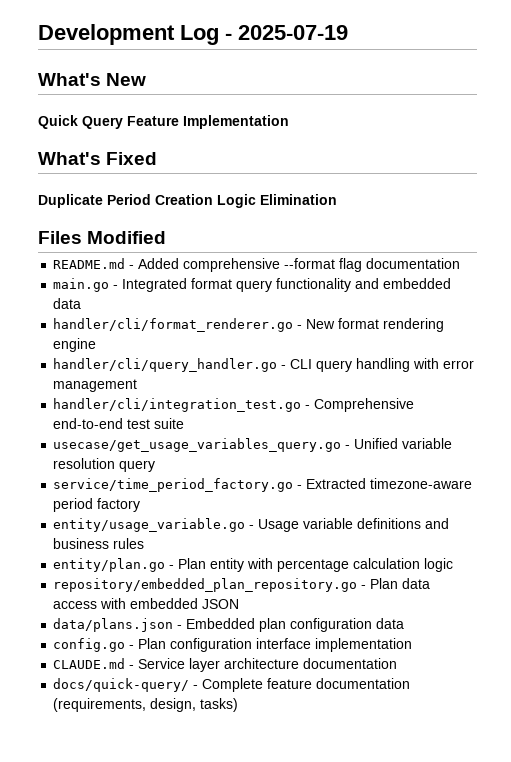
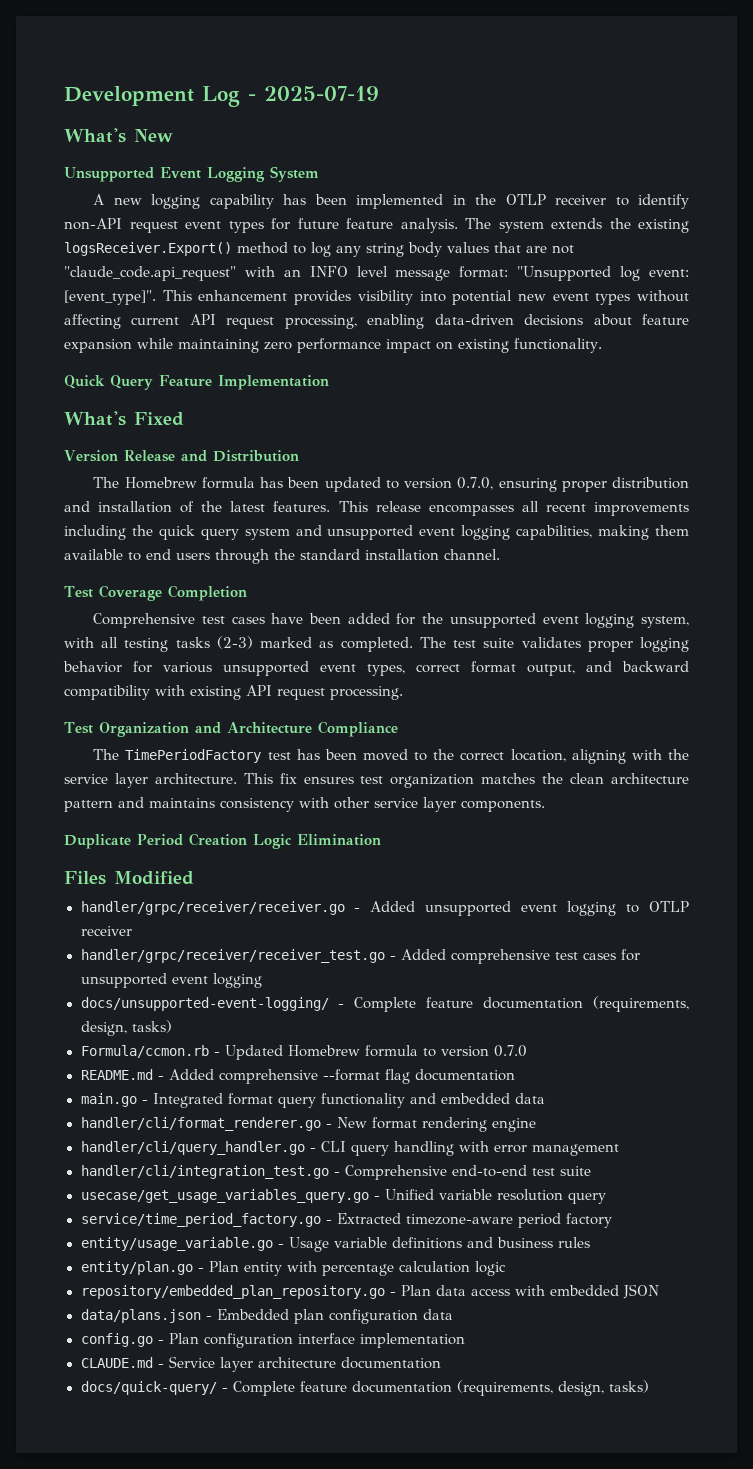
(147, 79) none -> [64,166,319,182] [93,194,689,209] [64,218,689,233] [64,242,574,257] [64,266,690,281] [64,290,689,305] [64,314,690,329] [64,338,602,353] // Unsupported Event Logging System // A new logging capability has been implemented in the OTLP receiver to identify non-API request event types for future feature analysis. The system extends the existing logsReceiver.Export() method to log any string body values that are not "claude_code.api_request" with an INFO level message format: "Unsupported log event: [event_type]". This enhancement provides visibility into potential new event types without affecting current API request processing, enabling data-driven decisions about feature expansion while maintaining zero performance impact on existing functionality.
(158, 158) none -> [64,450,299,462] [93,477,689,492] [64,501,689,516] [64,525,689,540] [64,549,500,564] [64,585,247,601] [93,613,689,628] [64,636,689,652] [63,661,689,676] [64,685,403,700] [64,721,398,737] [93,749,689,764] [64,773,690,788] [64,797,545,812] // Version Release and Distribution // The Homebrew formula has been updated to version 0.7.0, ensuring proper distribution and installation of the latest features. This release encompasses all recent improvements including the quick query system and unsupported event logging capabilities, making them available to end users through the standard installation channel. // Test Coverage Completion // Comprehensive test cases have been added for the unsupported event logging system, with all testing tasks (2-3) marked as completed. The test suite validates proper logging behavior for various unsupported event types, correct format output, and backward compatibility with existing API request processing. // Test Organization and Architecture Compliance // The TimePeriodFactory test has been moved to the correct location, aligning with the service layer architecture. This fix ensures test organization matches the clean architecture pattern and maintains consistency with other service layer components.
(167, 237) none -> [80,901,690,916] [80,926,132,936] [80,949,640,964] [80,973,262,988] [80,996,689,1012] [80,1020,172,1036] [80,1045,527,1060] // handler/grpc/receiver/receiver.go - Added unsupported event logging to OTLP receiver // handler/grpc/receiver/receiver_test.go - Added comprehensive test cases for unsupported event logging // docs/unsupported-event-logging/ - Complete feature documentation (requirements, design, tasks) // Formula/ccmon.rb - Updated Homebrew formula to version 0.7.0

